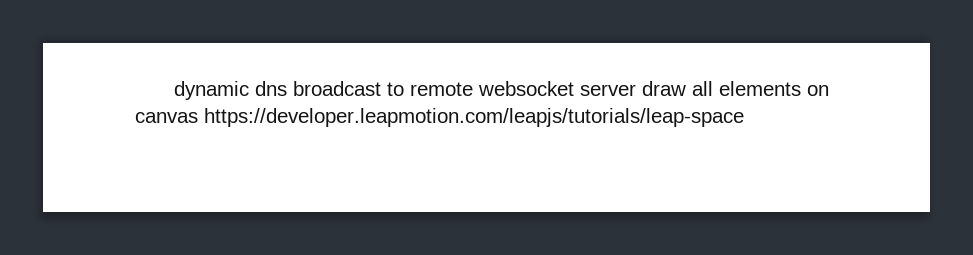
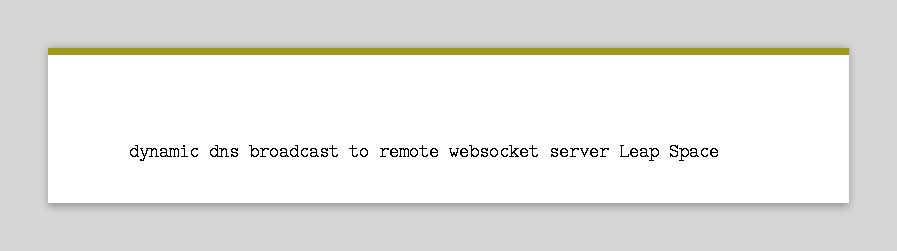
[641,81,829,96] [135,108,744,127] draw all elements on canvas https://developer.leapmotion.com/leapjs/tutorials/leap-space -> [619,143,719,161] Leap Space

